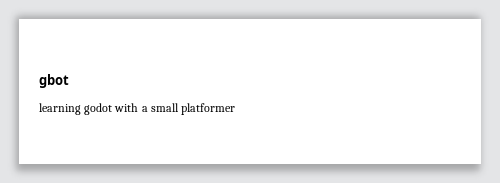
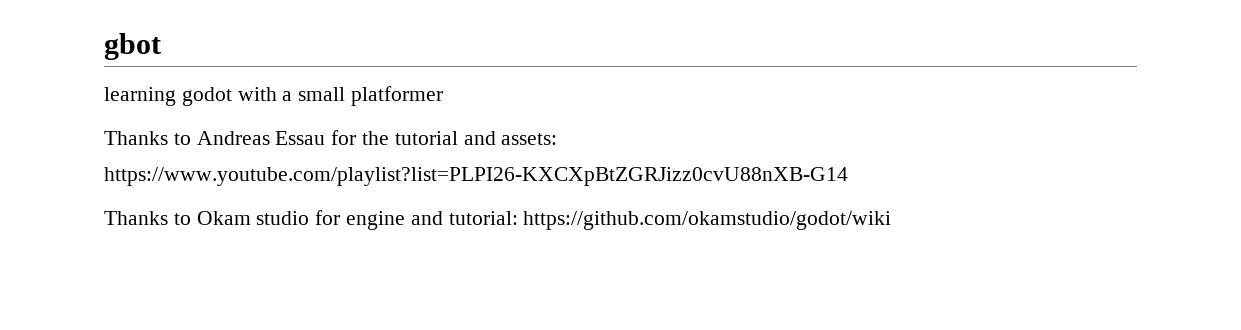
(236, 109) none -> [104,130,558,145] [104,167,848,186] [104,210,892,230] // Thanks to Andreas Essau for the tutorial and assets: https://www.youtube.com/playlist?list=PLPI26-KXCXpBtZGRJizz0cvU88nXB-G14 // Thanks to Okam studio for engine and tutorial: https://github.com/okamstudio/godot/wiki

